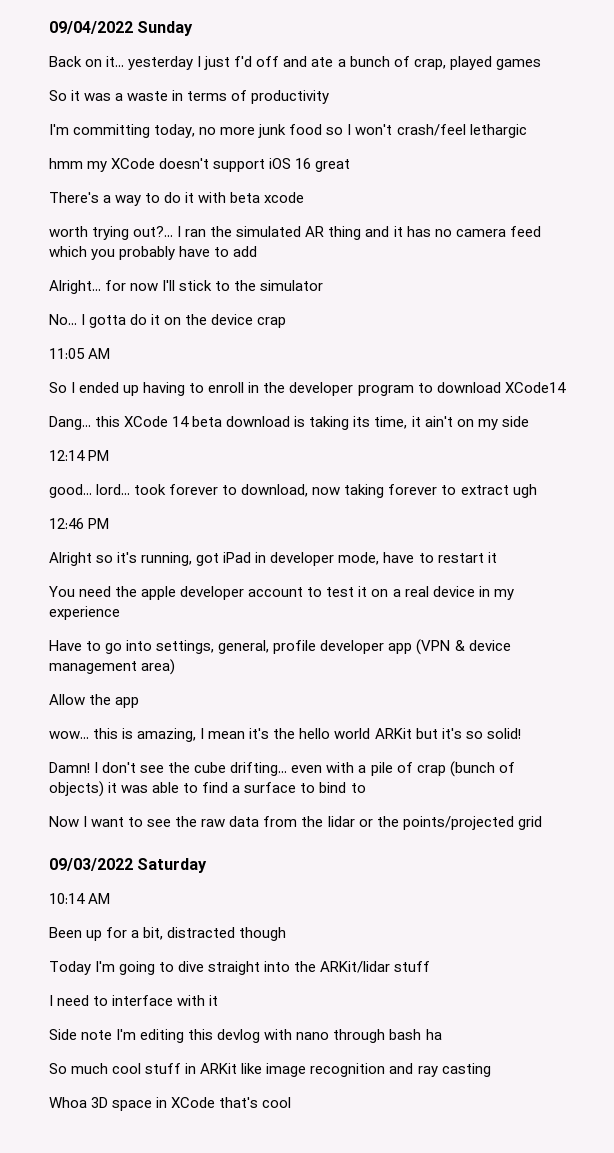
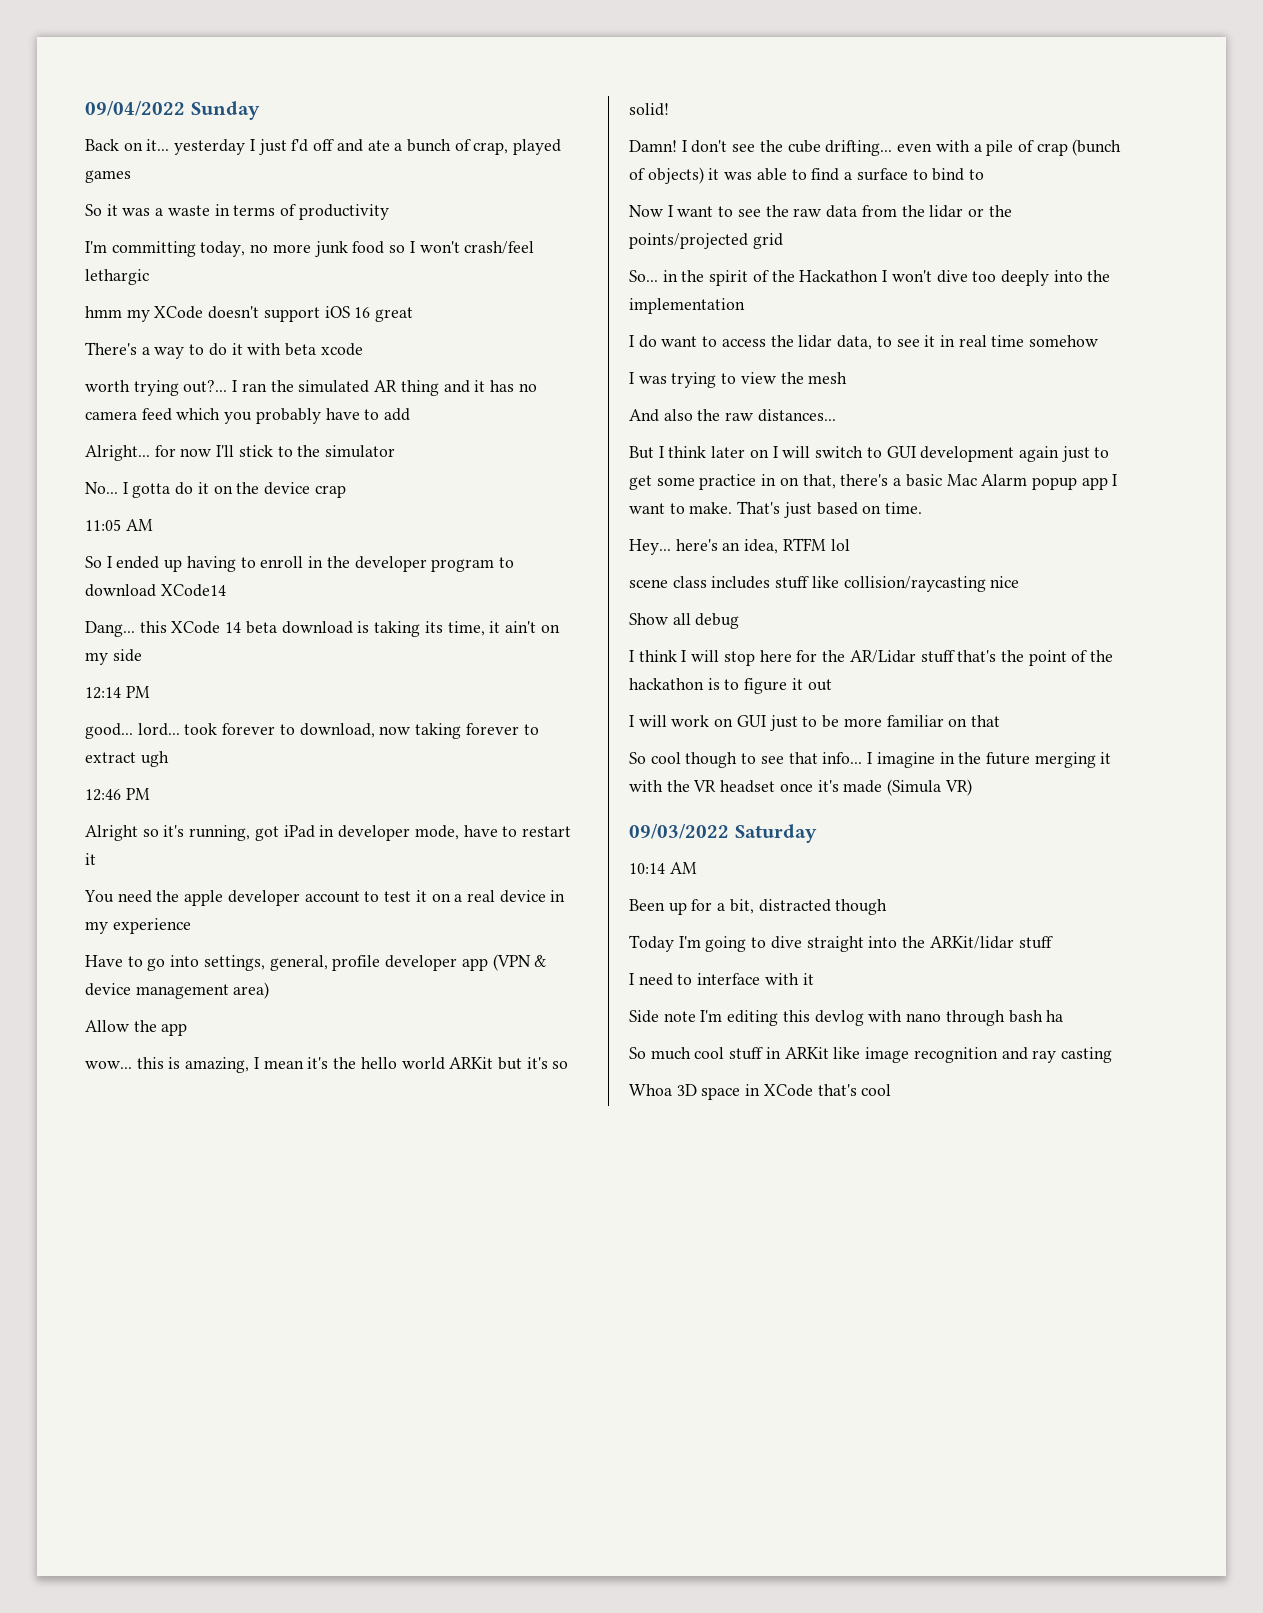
(542, 823) none -> [629,270,1111,286] [629,298,745,314] [629,335,1099,350] [629,372,848,388] [629,409,836,422] [629,446,1110,462] [629,474,1118,490] [629,501,923,518] [629,538,850,555] [629,576,1020,592] [629,613,740,629] [629,650,1114,666] [629,678,832,694] [629,715,1000,731] [629,752,1112,768] [629,779,972,796] // So... in the spirit of the Hackathon I won't dive too deeply into the implementation // I do want to access the lidar data, to see it in real time somehow // I was trying to view the mesh // And also the raw distances... // But I think later on I will switch to GUI development again just to get some practice in on that, there's a basic Mac Alarm popup app I want to make. That's just based on time. // Hey... here's an idea, RTFM lol // scene class includes stuff like collision/raycasting nice // Show all debug // I think I will stop here for the AR/Lidar stuff that's the point of the hackathon is to figure it out // I will work on GUI just to be more familiar on that // So cool though to see that info... I imagine in the future merging it with the VR headset once it's made (Simula VR)

